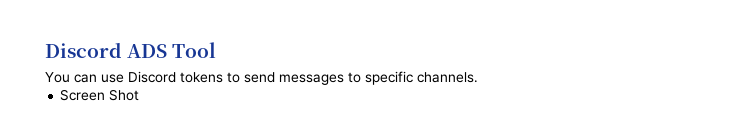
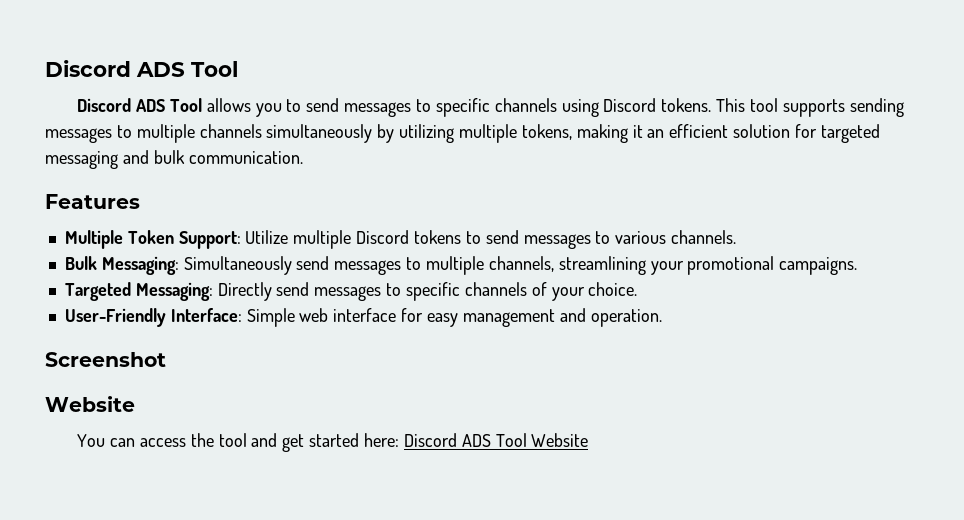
[45,72,124,83] You can use -> [77,98,904,117] [45,124,880,143] [45,150,303,169] [45,194,140,209] [64,230,352,249] Discord ADS Tool allows you to send messages to specific channels using Discord tokens. This tool supports sending messages to multiple channels simultaneously by utilizing multiple tokens, making it an efficient solution for targeted messaging and bulk communication. // Features // Multiple Token Support: Utilize multiple
[365,71,413,85] specific -> [615,231,667,244] various
[60,89,140,101] Screen Shot -> [64,256,858,275] [64,282,638,301] [64,308,662,327] [45,352,166,367] [45,396,135,412] [77,433,589,452] Bulk Messaging: Simultaneously send messages to multiple channels, streamlining your promotional campaigns. // Targeted Messaging: Directly send messages to specific channels of your choice. // User-Friendly Interface: Simple web interface for easy management and operation. // Screenshot // Website // You can access the tool and get started here: Discord ADS Tool Website

